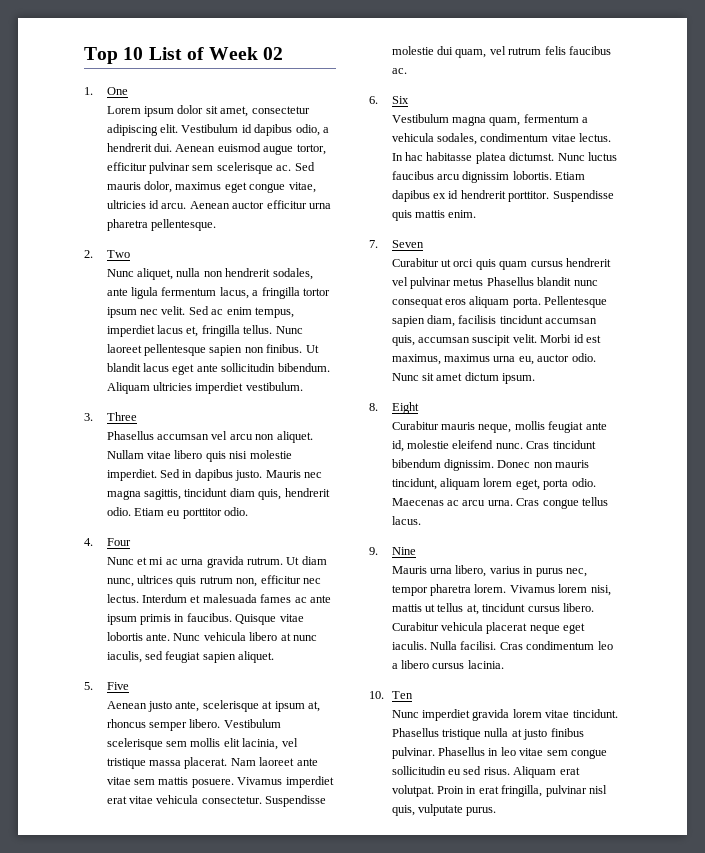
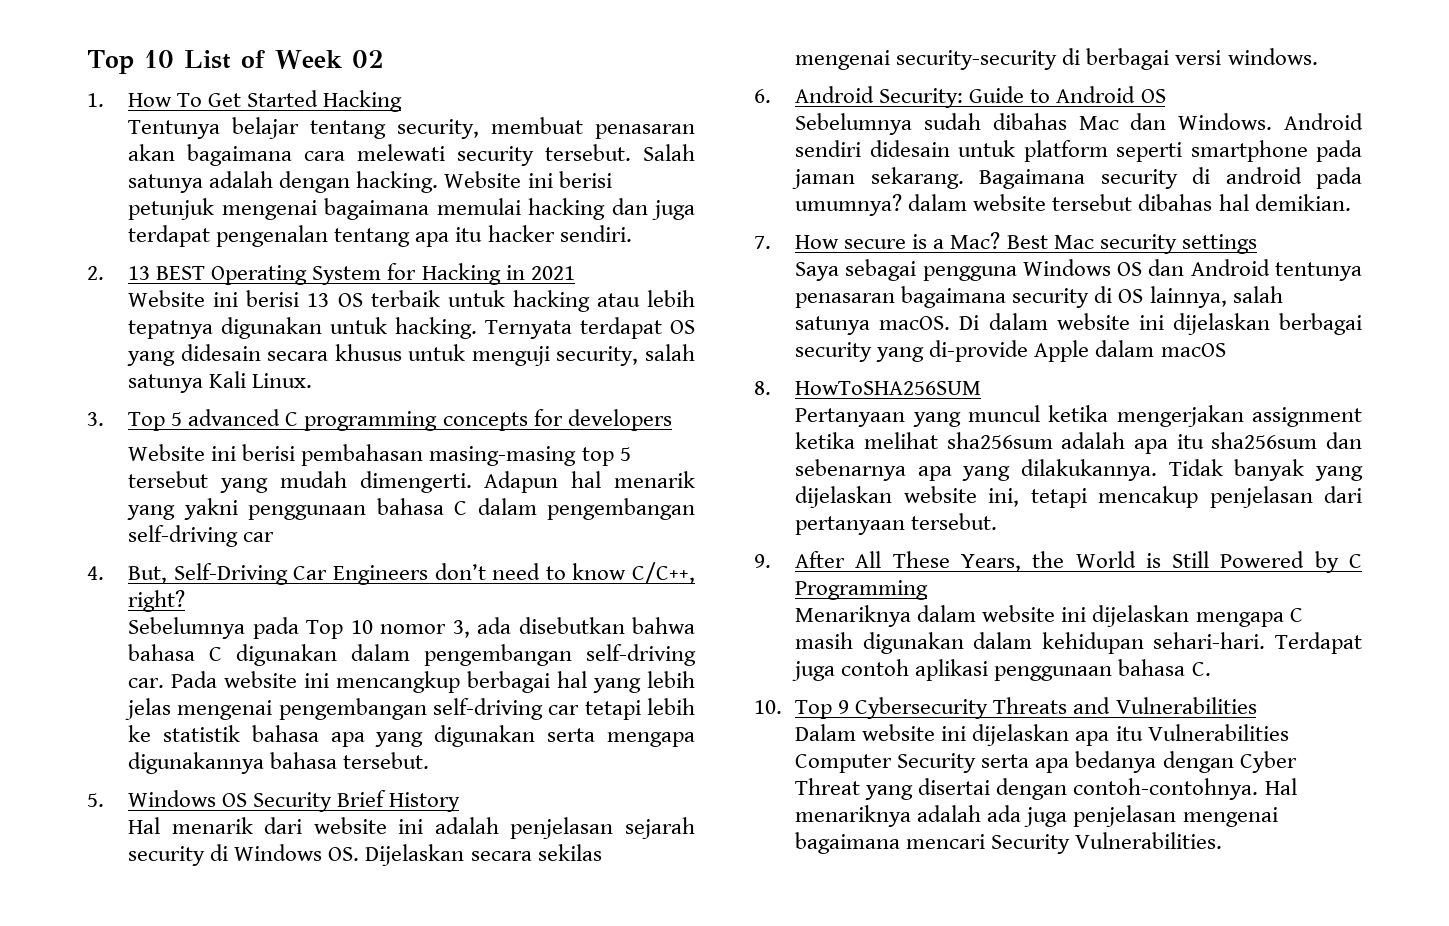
[106,87,128,95] [106,105,310,117] [106,124,329,136] [106,143,326,155] [106,162,315,174] [106,181,316,193] [106,200,331,209] [106,219,217,231] [84,250,130,258] [106,268,313,280] [106,287,330,299] [106,306,294,318] [106,325,303,337] [106,344,319,356] [106,363,330,375] [106,382,303,394] [84,412,137,421] [106,431,313,443] [106,450,292,462] [106,469,322,481] [106,488,330,500] [106,507,249,519] [84,538,131,546] [106,556,327,568] [106,575,321,587] [106,594,331,603] [106,613,304,625] [106,632,317,641] [106,651,275,663] [84,682,129,690] [106,700,320,712] [106,719,281,731] [106,738,298,750] [106,757,318,769] [106,776,334,788] [106,795,327,807] [391,46,611,58] [391,68,407,74] [369,96,409,104] [391,114,589,126] [391,133,612,145] [391,152,617,164] [391,171,586,183] [391,190,614,202] [391,210,477,221] [369,240,424,248] [391,258,611,270] [391,277,598,289] [391,296,608,308] [391,315,598,327] [391,334,601,346] [391,353,596,365] [391,372,536,384] [369,402,419,414] [391,421,607,433] [391,440,596,452] [391,459,590,471] [391,478,596,490] [391,497,608,509] [391,516,421,525] [369,547,416,555] [391,565,587,577] [391,584,611,596] [391,603,594,615] [391,622,586,634] [391,641,613,650] [391,660,504,669] [369,691,413,699] [391,709,618,721] [391,728,584,740] [391,747,607,759] [391,766,580,778] [391,785,607,797] [391,804,497,816] One // Lorem ipsum dolor sit amet, consectetur adipiscing elit. Vestibulum id dapibus odio, a hendrerit dui. Aenean euismod augue tortor, efficitur pulvinar sem scelerisque ac. Sed mauris dolor, maximus eget congue vitae, ultricies id arcu. Aenean auctor efficitur urna pharetra pellentesque. // 2. Two // Nunc aliquet, nulla non hendrerit sodales, ante ligula fermentum lacus, a fringilla tortor ipsum nec velit. Sed ac enim tempus, imperdiet lacus et, fringilla tellus. Nunc laoreet pellentesque sapien non finibus. Ut blandit lacus eget ante sollicitudin bibendum. Aliquam ultricies imperdiet vestibulum. // 3. Three // Phasellus accumsan vel arcu non aliquet. Nullam vitae libero quis nisi molestie imperdiet. Sed in dapibus justo. Mauris nec magna sagittis, tincidunt diam quis, hendrerit odio. Etiam eu porttitor odio. // 4. Four // Nunc et mi ac urna gravida rutrum. Ut diam nunc, ultrices quis rutrum non, efficitur nec lectus. Interdum et malesuada fames ac ante ipsum primis in faucibus. Quisque vitae lobortis ante. Nunc vehicula libero at nunc iaculis, sed feugiat sapien aliquet. // 5. Five // Aenean justo ante, scelerisque at ipsum at, rhoncus semper libero. Vestibulum scelerisque sem mollis elit lacinia, vel tristique massa placerat. Nam laoreet ante vitae sem mattis posuere. Vivamus imperdiet erat vitae vehicula consectetur. Suspendisse molestie dui quam, vel rutrum felis faucibus ac. // 6. Six // Vestibulum magna quam, fermentum a vehicula sodales, condimentum vitae lectus. In hac habitasse platea dictumst. Nunc luctus faucibus arcu dignissim lobortis. Etiam dapibus ex id hendrerit porttitor. Suspendisse quis mattis enim. // 7. Seven // Curabitur ut orci quis quam cursus hendrerit vel pulvinar metus Phasellus blandit nunc consequat eros aliquam porta. Pellentesque sapien diam, facilisis tincidunt accumsan quis, accumsan suscipit velit. Morbi id est maximus, maximus urna eu, auctor odio. Nunc sit amet dictum ipsum. // 8. Eight // Curabitur mauris neque, mollis feugiat ante id, molestie eleifend nunc. Cras tincidunt bibendum dignissim. Donec non mauris tincidunt, aliquam lorem eget, porta odio. Maecenas ac arcu urna. Cras congue tellus lacus. // 9. Nine // Mauris urna libero, varius in purus nec, tempor pharetra lorem. Vivamus lorem nisi, mattis ut tellus at, tincidunt cursus libero. Curabitur vehicula placerat neque eget iaculis. Nulla facilisi. Cras condimentum leo a libero cursus lacinia. // 10. Ten // Nunc imperdiet gravida lorem vitae tincidunt. Phasellus tristique nulla at justo finibus pulvinar. Phasellus in leo vitae sem congue sollicitudin eu sed risus. Aliquam erat volutpat. Proin in erat fringilla, pulvinar nisl quis, vulputate purus. -> [128,90,403,112] [128,117,695,139] [128,144,696,166] [128,171,612,193] [128,198,695,220] [128,225,632,247] [87,263,575,285] [128,290,695,312] [128,317,696,339] [127,344,695,366] [128,371,313,393] [87,409,672,431] [128,444,631,466] [128,471,695,493] [127,498,696,520] [128,525,275,547] [87,562,695,585] [128,590,186,612] [128,617,695,639] [128,644,696,666] [128,671,695,693] [125,698,695,720] [128,725,696,747] [128,752,430,774] [87,790,461,812] [128,817,696,839] [128,844,602,866] [795,48,1318,70] [754,86,1166,108] [795,113,1363,135] [795,140,1362,162] [792,167,1362,189] [795,194,1351,216] [754,232,1257,254] [795,259,1362,281] [795,286,1283,308] [795,313,1362,335] [795,340,1226,362] [754,381,982,395] [795,405,1362,427] [795,432,1362,454] [795,459,1363,481] [795,486,1362,508] [795,513,998,535] [754,551,1362,573] [795,580,929,600] [795,605,1303,627] [795,632,1362,654] [792,659,1211,681] [754,697,1257,719] [795,724,1289,746] [795,751,1297,773] [795,778,1297,800] [795,805,1278,827] [795,832,1223,854] How To Get Started Hacking // Tentunya belajar tentang security, membuat penasaran akan bagaimana cara melewati security tersebut. Salah satunya adalah dengan hacking. Website ini berisi petunjuk mengenai bagaimana memulai hacking dan juga terdapat pengenalan tentang apa itu hacker sendiri. // 2. 13 BEST Operating System for Hacking in 2021 // Website ini berisi 13 OS terbaik untuk hacking atau lebih tepatnya digunakan untuk hacking. Ternyata terdapat OS yang didesain secara khusus untuk menguji security, salah satunya Kali Linux. // 3. Top 5 advanced C programming concepts for developers // Website ini berisi pembahasan masing-masing top 5 tersebut yang mudah dimengerti. Adapun hal menarik yang yakni penggunaan bahasa C dalam pengembangan self-driving car // 4. But, Self-Driving Car Engineers don’t need to know C/C++, right? // Sebelumnya pada Top 10 nomor 3, ada disebutkan bahwa bahasa C digunakan dalam pengembangan self-driving car. Pada website ini mencangkup berbagai hal yang lebih jelas mengenai pengembangan self-driving car tetapi lebih ke statistik bahasa apa yang digunakan serta mengapa digunakannya bahasa tersebut. // 5. Windows OS Security Brief History // Hal menarik dari website ini adalah penjelasan sejarah security di Windows OS. Dijelaskan secara sekilas mengenai security-security di berbagai versi windows. // 6. Android Security: Guide to Android OS // Sebelumnya sudah dibahas Mac dan Windows. Android sendiri didesain untuk platform seperti smartphone pada jaman sekarang. Bagaimana security di android pada umumnya? dalam website tersebut dibahas hal demikian. // 7. How secure is a Mac? Best Mac security settings // Saya sebagai pengguna Windows OS dan Android tentunya penasaran bagaimana security di OS lainnya, salah satunya macOS. Di dalam website ini dijelaskan berbagai security yang di-provide Apple dalam macOS // 8. HowToSHA256SUM // Pertanyaan yang muncul ketika mengerjakan assignment ketika melihat sha256sum adalah apa itu sha256sum dan sebenarnya apa yang dilakukannya. Tidak banyak yang dijelaskan website ini, tetapi mencakup penjelasan dari pertanyaan tersebut. // 9. After All These Years, the World is Still Powered by C Programming // Menariknya dalam website ini dijelaskan mengapa C masih digunakan dalam kehidupan sehari-hari. Terdapat juga contoh aplikasi penggunaan bahasa C. // 10. Top 9 Cybersecurity Threats and Vulnerabilities // Dalam website ini dijelaskan apa itu Vulnerabilities Computer Security serta apa bedanya dengan Cyber Threat yang disertai dengan contoh-contohnya. Hal menariknya adalah ada juga penjelasan mengenai bagaimana mencari Security Vulnerabilities.

